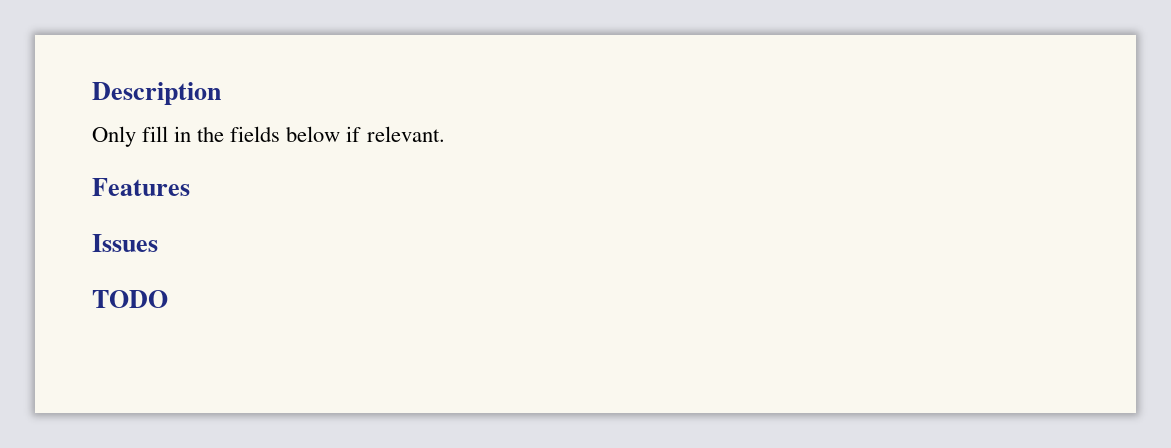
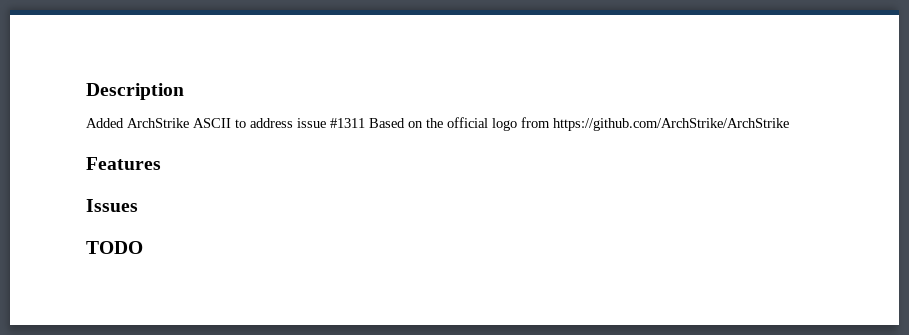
[92,126,445,147] Only fill in the fields below if relevant. -> [86,117,789,131] Added ArchStrike ASCII to address issue #1311 Based on the official logo from https://github.com/ArchStrike/ArchStrike

